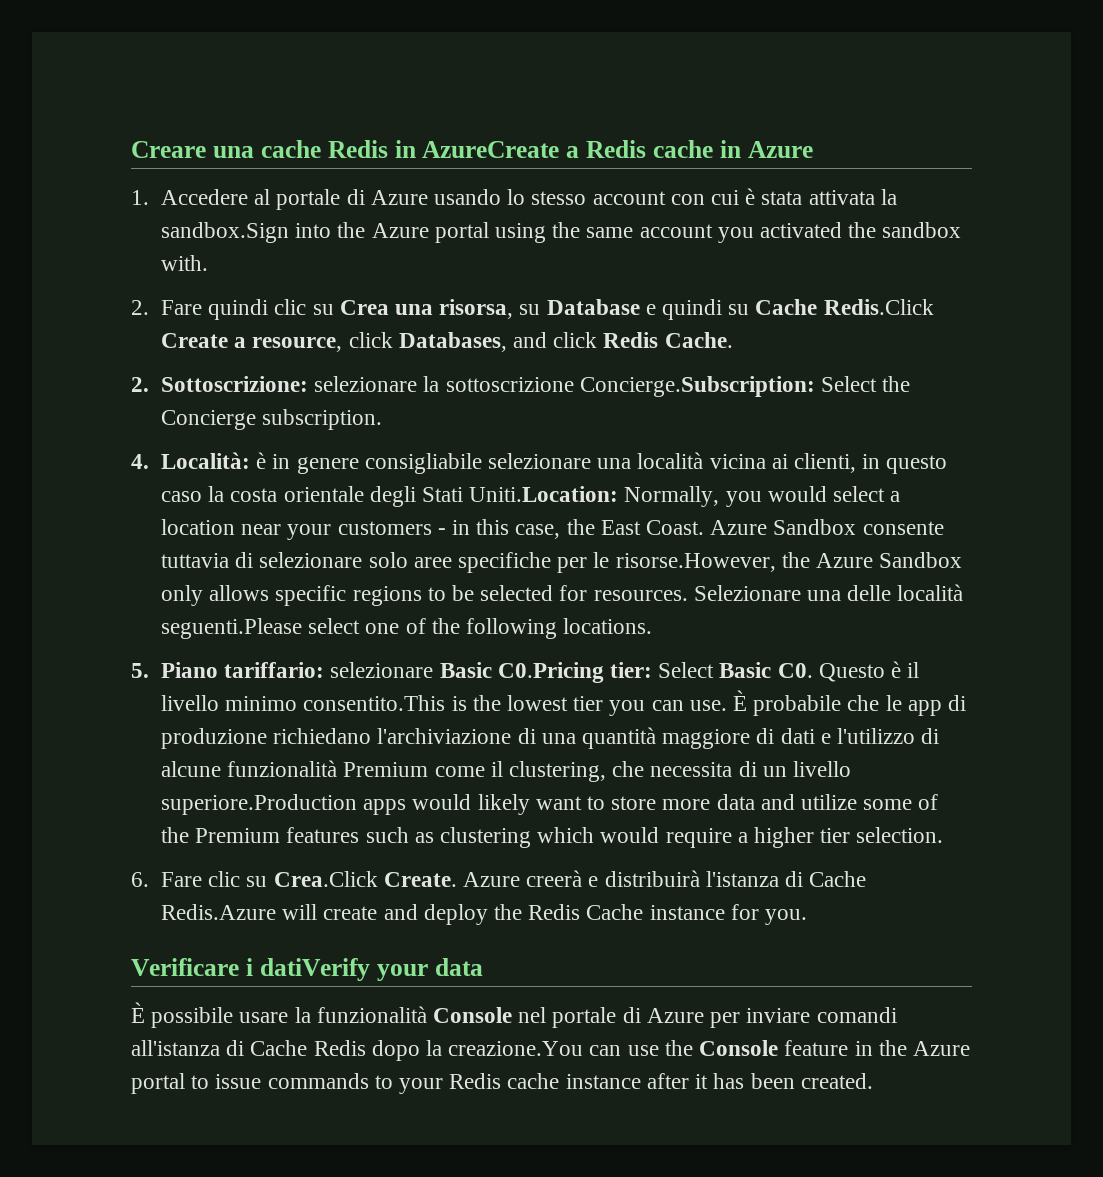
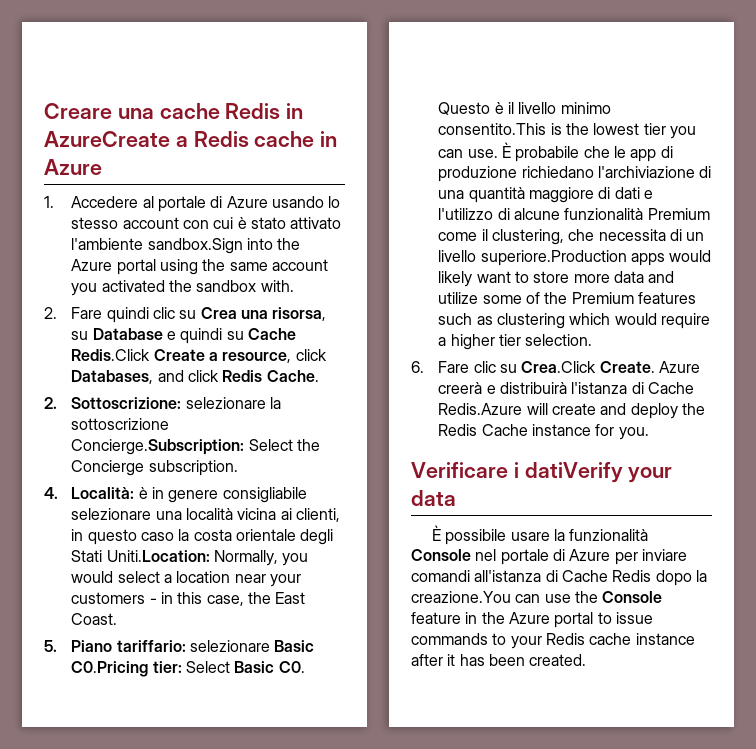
[761,189,897,205] stata attivata la -> [251,217,342,229] [71,238,144,250] stato attivato l'ambiente
[710,519,944,535] [160,552,963,573] [160,584,964,606] [160,618,653,639] Azure Sandbox consente tuttavia di selezionare solo aree specifiche per le risorse.However, the Azure Sandbox only allows specific regions to be selected for resources. Selezionare una delle località seguenti.Please select one of the following locations. -> (118, 619) none

